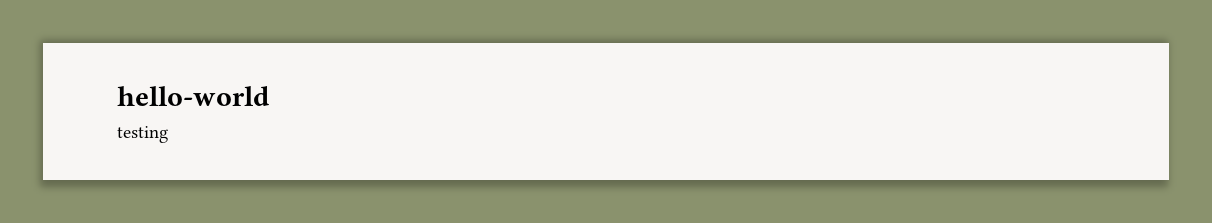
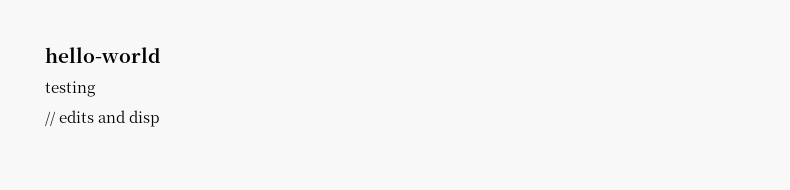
(168, 134) none -> [45,110,161,127] // // edits and disp

